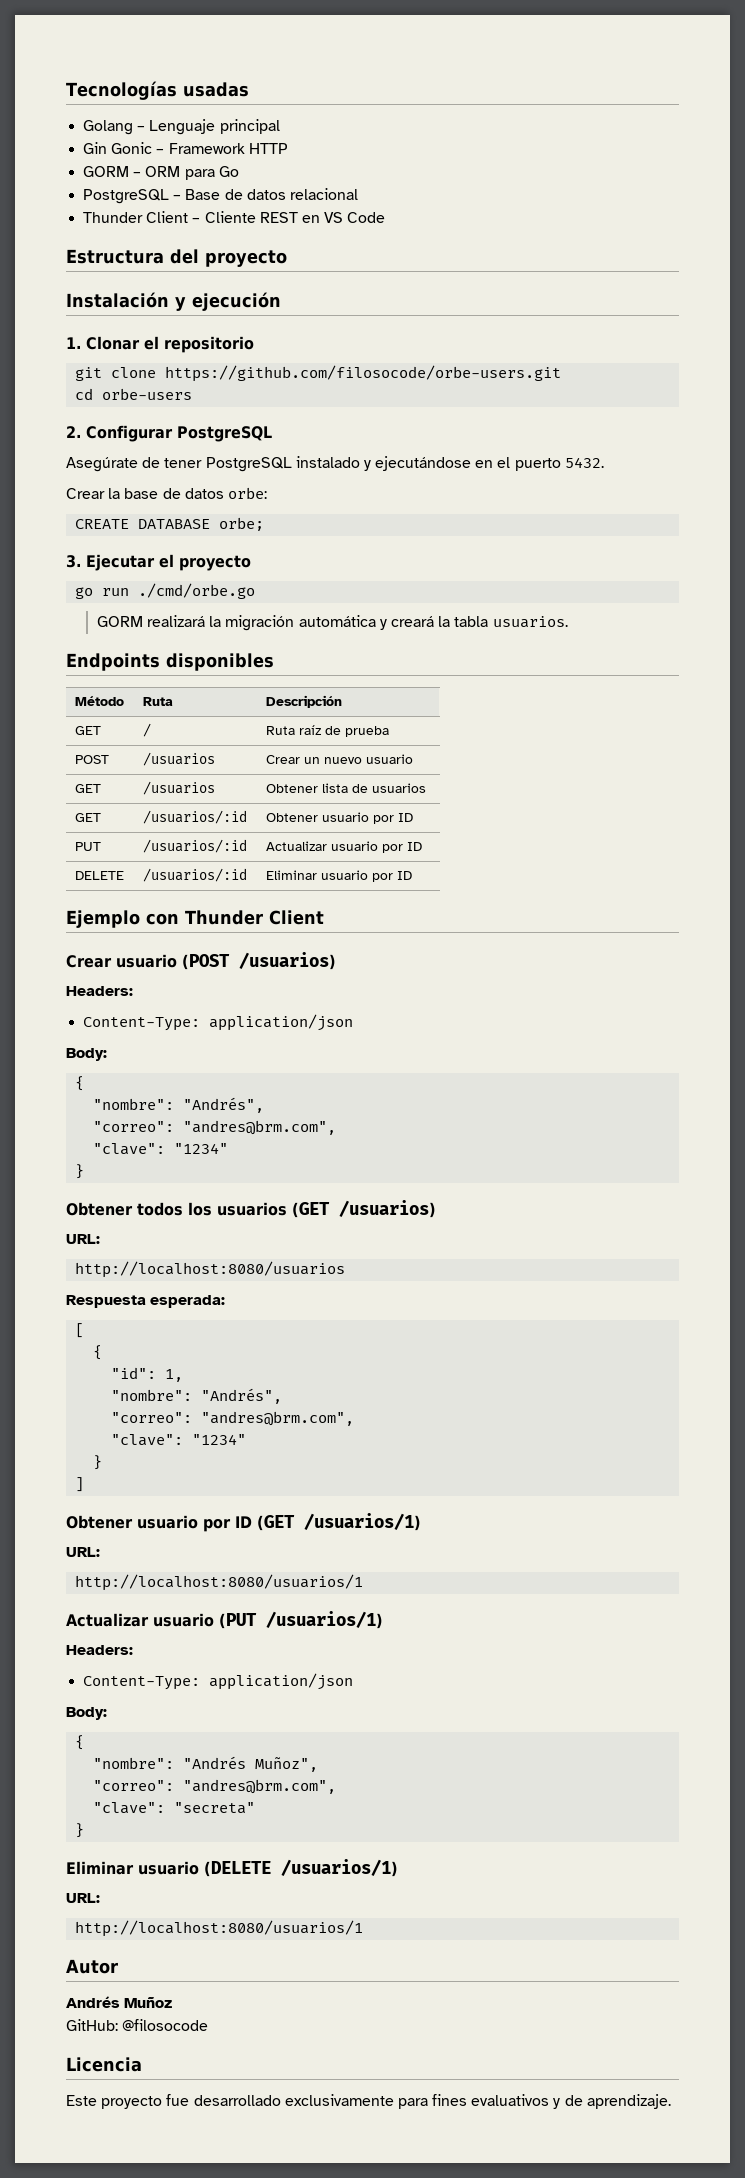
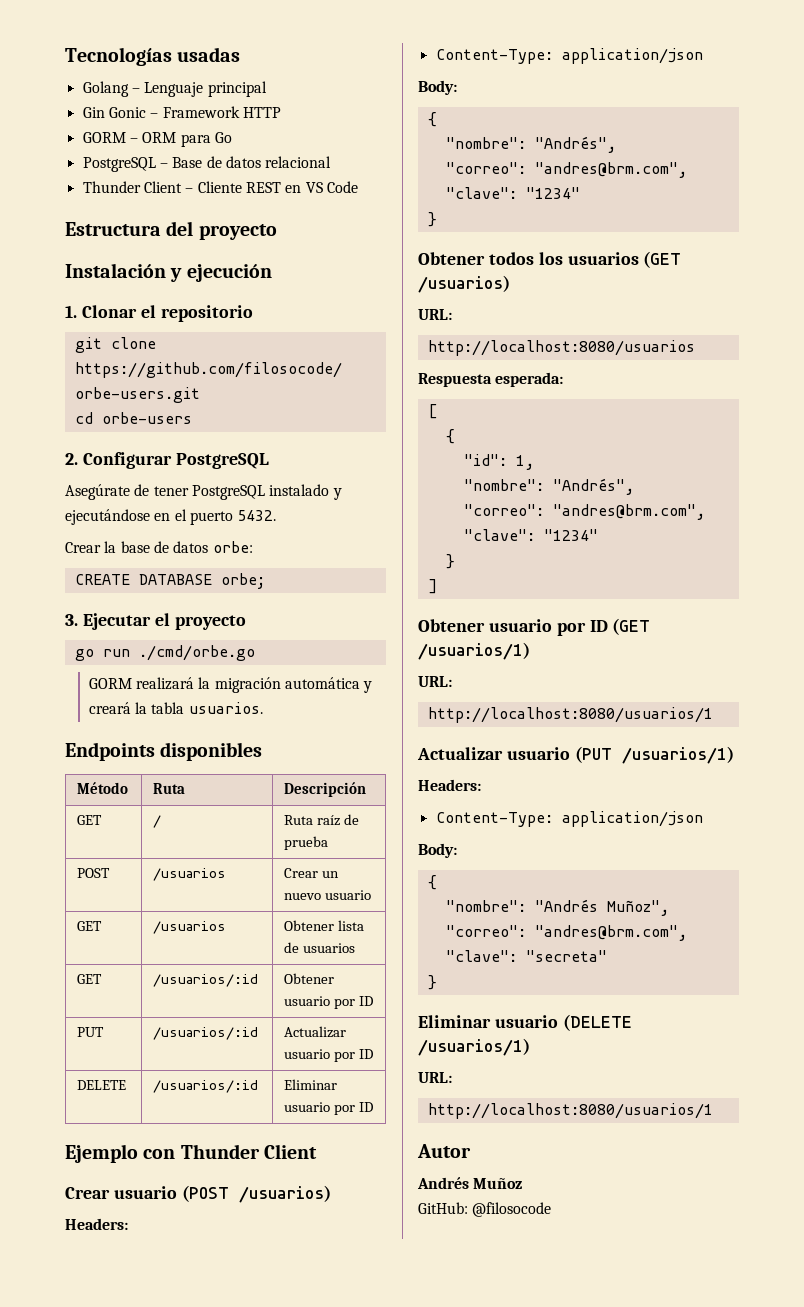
[66,2057,142,2072] [66,2094,671,2109] // Licencia // Este proyecto fue desarrollado exclusivamente para fines evaluativos y de aprendizaje. -> (552, 1209) none

